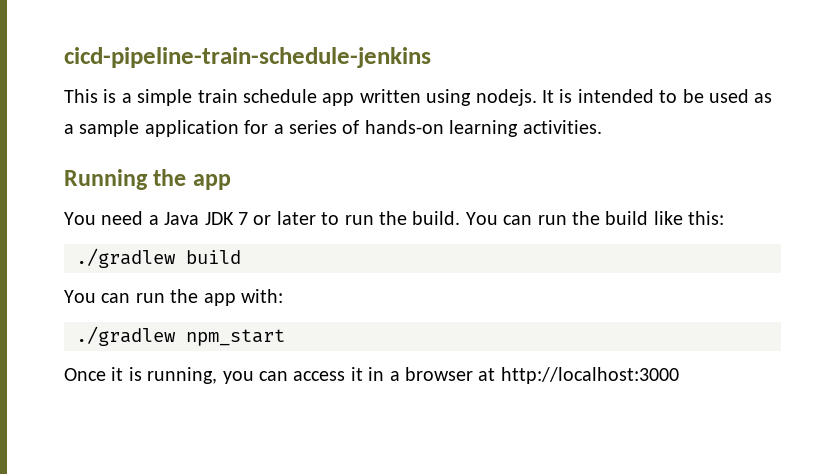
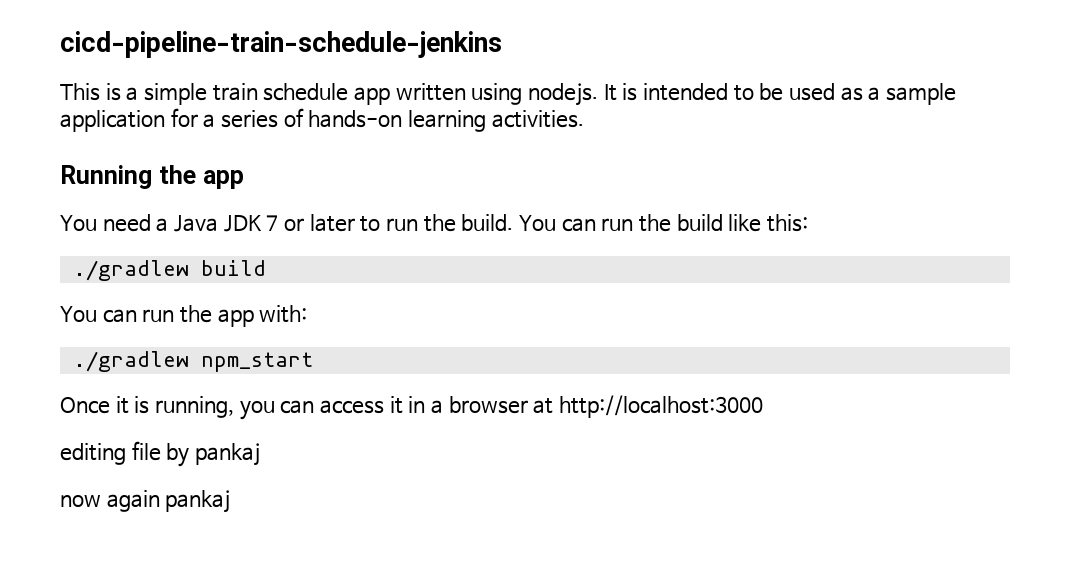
(679, 375) none -> [60,441,261,467] [60,490,231,513] // editing file by pankaj // now again pankaj

